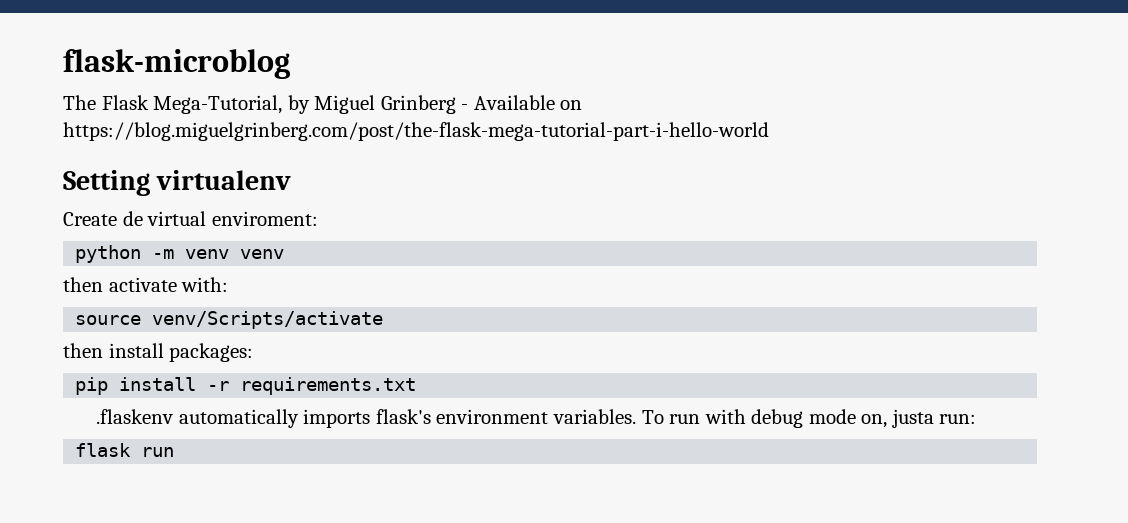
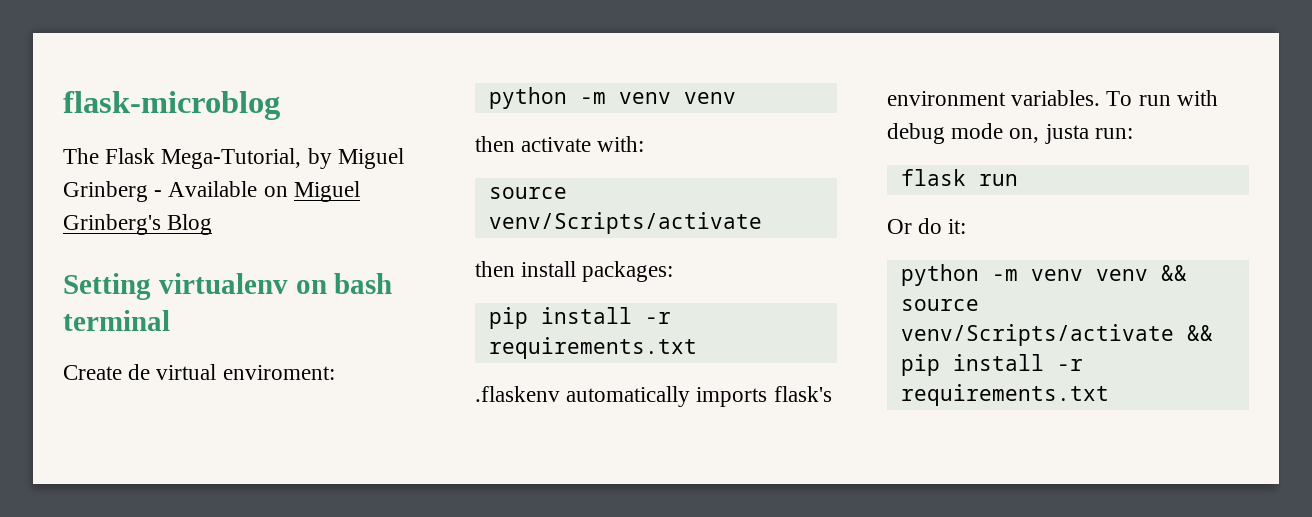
[63,122,769,141] https://blog.miguelgrinberg.com/post/the-flask-mega-tutorial-part-i-hello-world -> [293,181,360,202] [63,214,213,235] Miguel Grinberg's Blog
(292, 180) none -> [295,273,393,294] [63,310,170,331] on bash terminal
(175, 452) none -> [887,218,967,234] [900,264,1187,286] [900,299,979,311] [900,324,1213,346] [900,354,1083,376] [900,384,1109,406] // Or do it: // python -m venv venv && source venv/Scripts/activate && pip install -r requirements.txt

